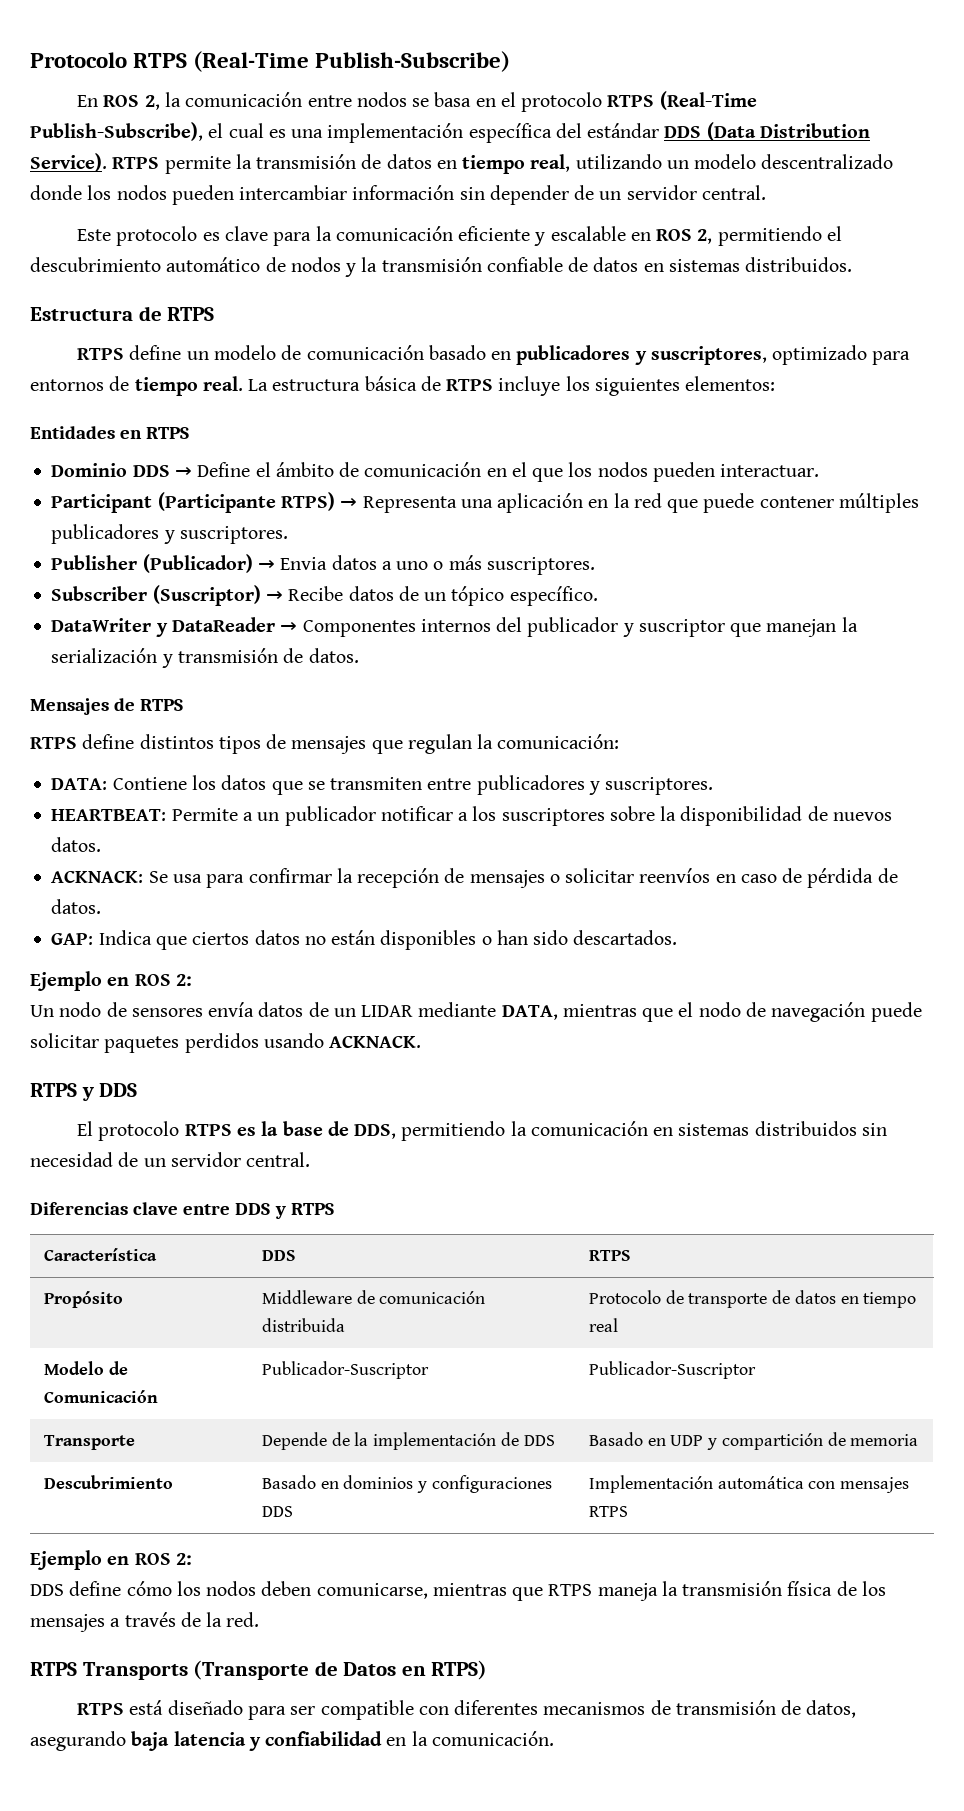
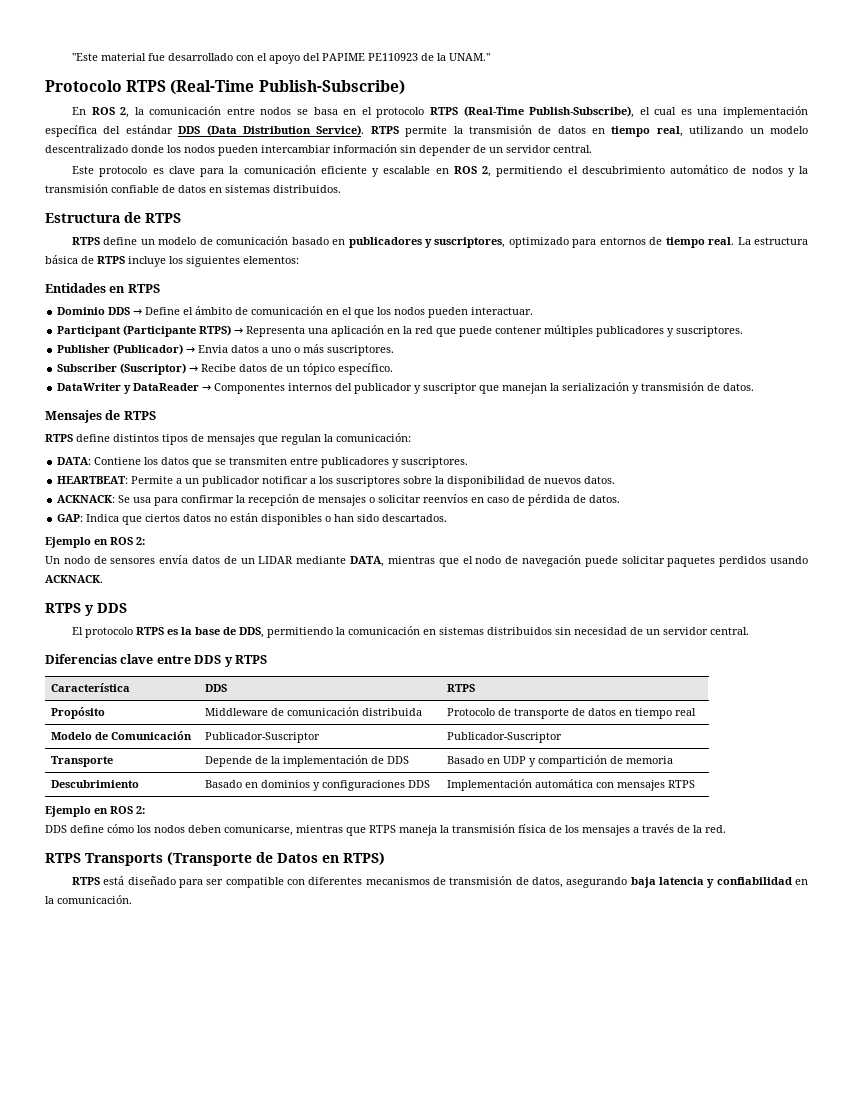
(30, 60) none -> [72,53,491,64] "Este material fue desarrollado con el apoyo del PAPIME PE110923 de la UNAM." //

